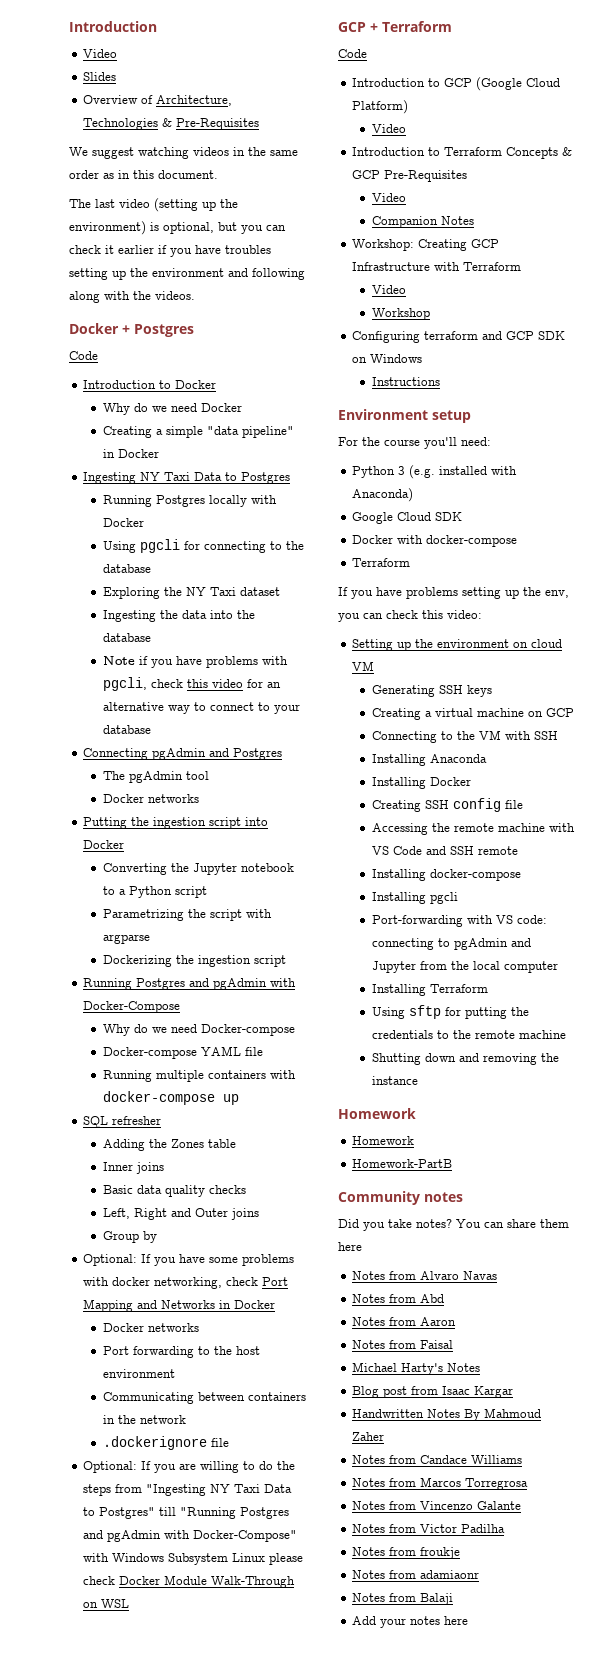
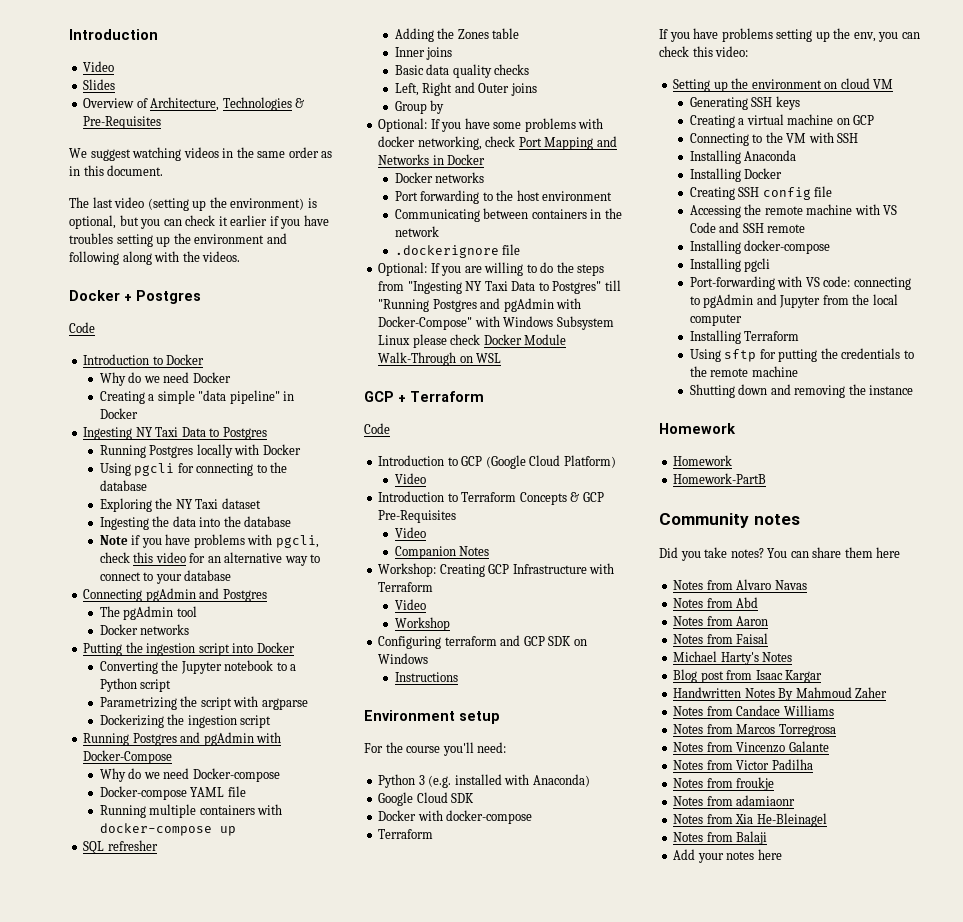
(480, 1574) none -> [673,813,827,827] // Notes from Xia He-Bleinagel

